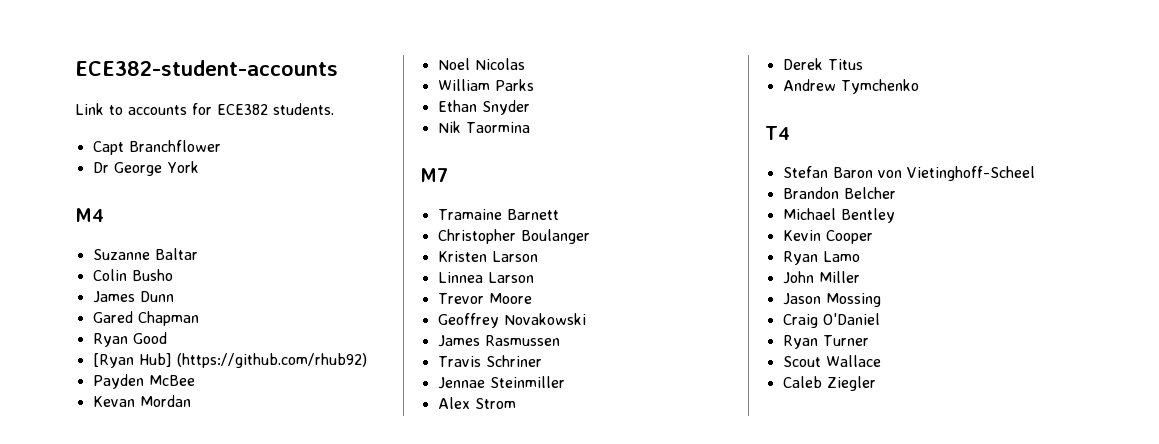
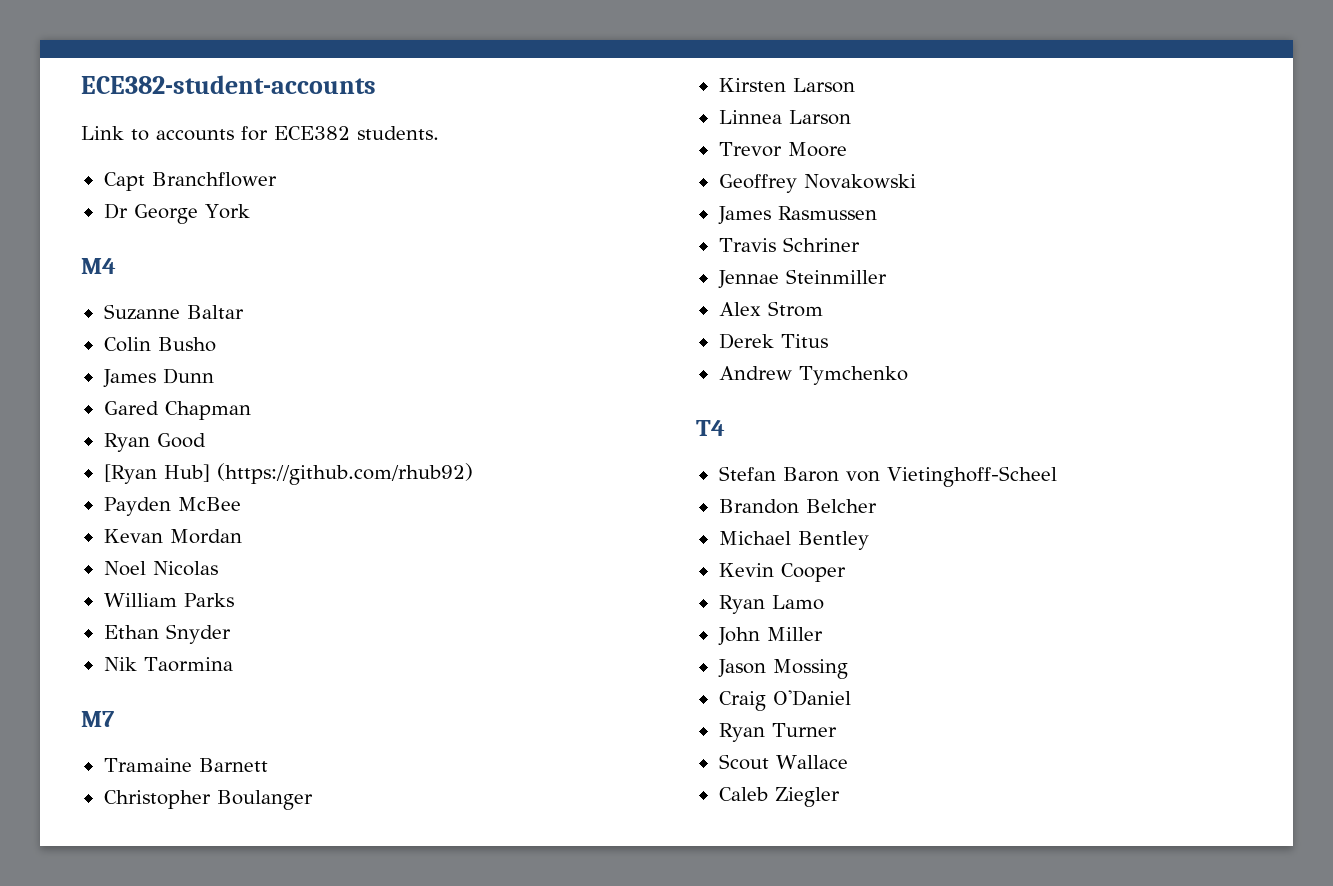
[437,251,487,262] Kristen -> [718,78,786,92] Kirsten

